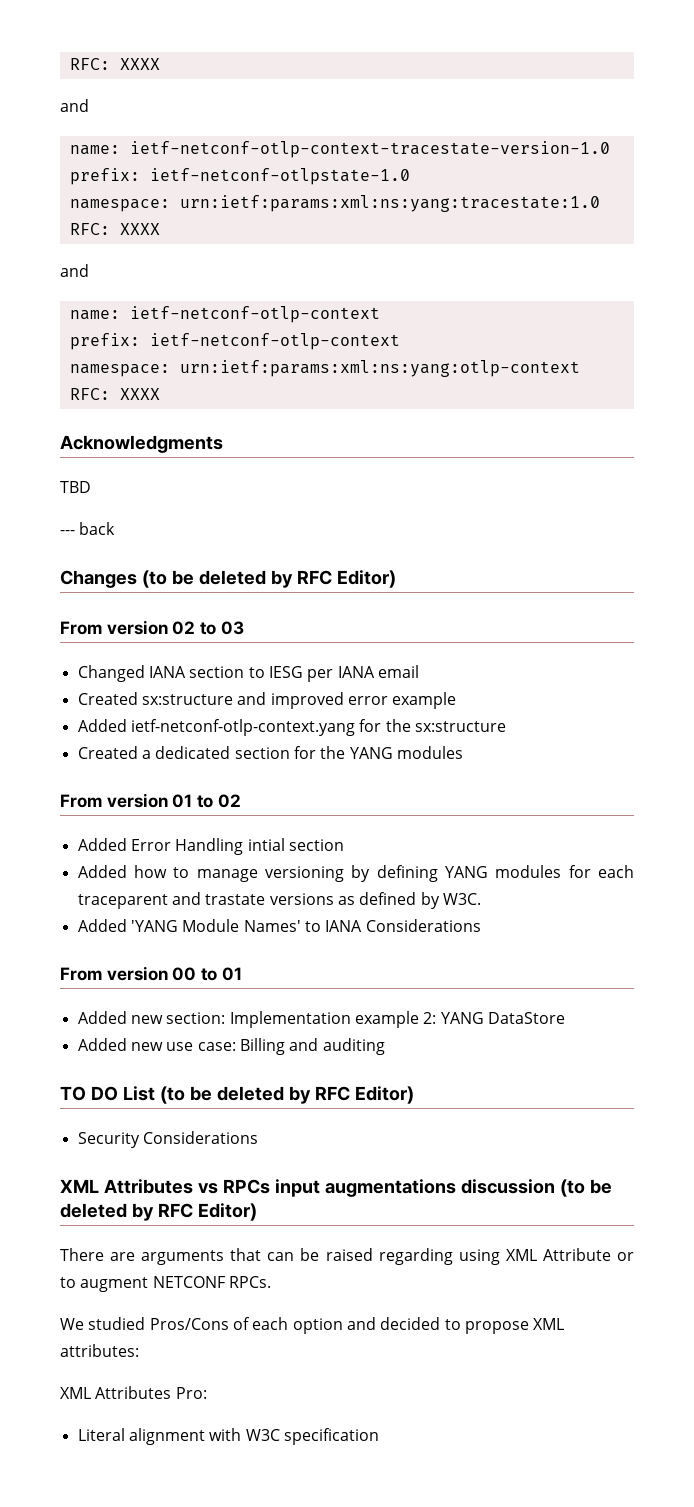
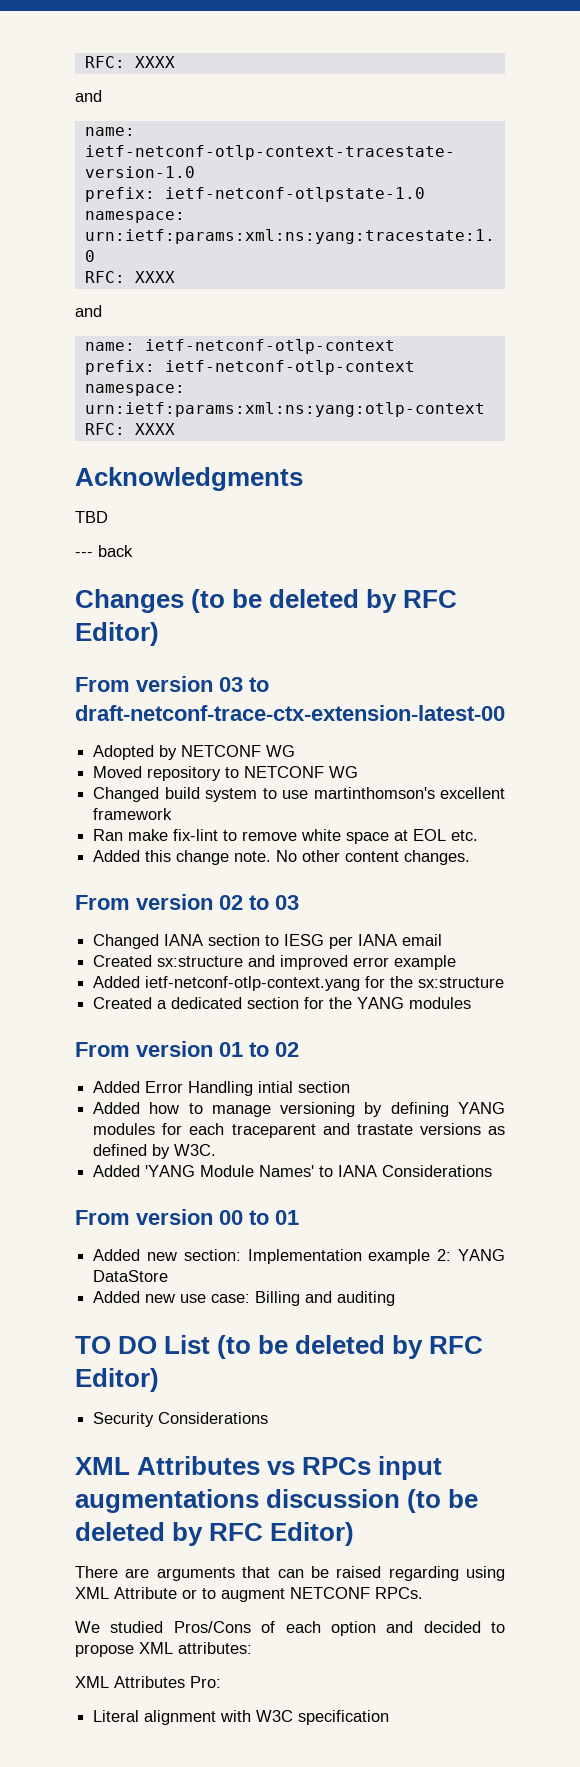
(396, 579) none -> [75,676,269,692] [75,705,505,721] [93,745,296,760] [93,766,359,781] [93,787,505,802] [93,808,173,820] [93,829,479,844] [93,850,471,865] // From version 03 to draft-netconf-trace-ctx-extension-latest-00 // Adopted by NETCONF WG // Moved repository to NETCONF WG // Changed build system to use martinthomson's excellent framework // Ran make fix-lint to remove white space at EOL etc. // Added this change note. No other content changes.

